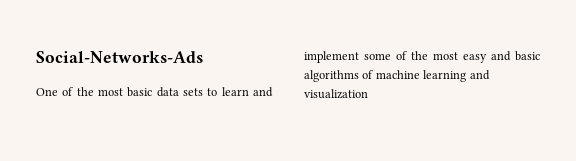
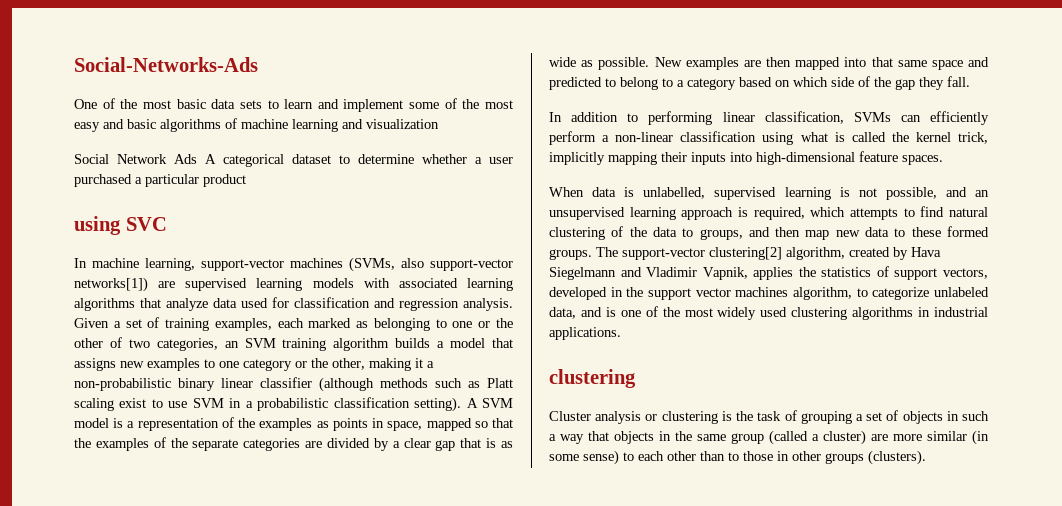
(368, 94) none -> [74,154,513,167] [74,174,246,187] [74,216,167,235] [74,257,513,272] [74,277,513,292] [74,297,513,311] [74,317,513,331] [74,337,514,351] [74,358,434,371] [74,377,513,392] [74,397,513,412] [74,417,513,431] [74,437,513,451] [549,57,989,70] [549,76,970,90] [549,111,989,125] [549,131,989,145] [549,151,943,165] [549,187,990,200] [549,206,988,220] [549,226,990,240] [549,247,941,260] [549,266,988,280] [549,287,989,300] [549,306,988,320] [549,327,621,340] [549,369,636,388] [549,410,990,424] [549,430,989,445] [549,450,926,465] // Social Network Ads A categorical dataset to determine whether a user purchased a particular product // using SVC // In machine learning, support-vector machines (SVMs, also support-vector networks[1]) are supervised learning models with associated learning algorithms that analyze data used for classification and regression analysis. Given a set of training examples, each marked as belonging to one or the other of two categories, an SVM training algorithm builds a model that assigns new examples to one category or the other, making it a non-probabilistic binary linear classifier (although methods such as Platt scaling exist to use SVM in a probabilistic classification setting). A SVM model is a representation of the examples as points in space, mapped so that the examples of the separate categories are divided by a clear gap that is as wide as possible. New examples are then mapped into that same space and predicted to belong to a category based on which side of the gap they fall. // In addition to performing linear classification, SVMs can efficiently perform a non-linear classification using what is called the kernel trick, implicitly mapping their inputs into high-dimensional feature spaces. // When data is unlabelled, supervised learning is not possible, and an unsupervised learning approach is required, which attempts to find natural clustering of the data to groups, and then map new data to these formed groups. The support-vector clustering[2] algorithm, created by Hava Siegelmann and Vladimir Vapnik, applies the statistics of support vectors, developed in the support vector machines algorithm, to categorize unlabeled data, and is one of the most widely used clustering algorithms in industrial applications. // clustering // Cluster analysis or clustering is the task of grouping a set of objects in such a way that objects in the same group (called a cluster) are more similar (in some sense) to each other than to those in other groups (clusters).

